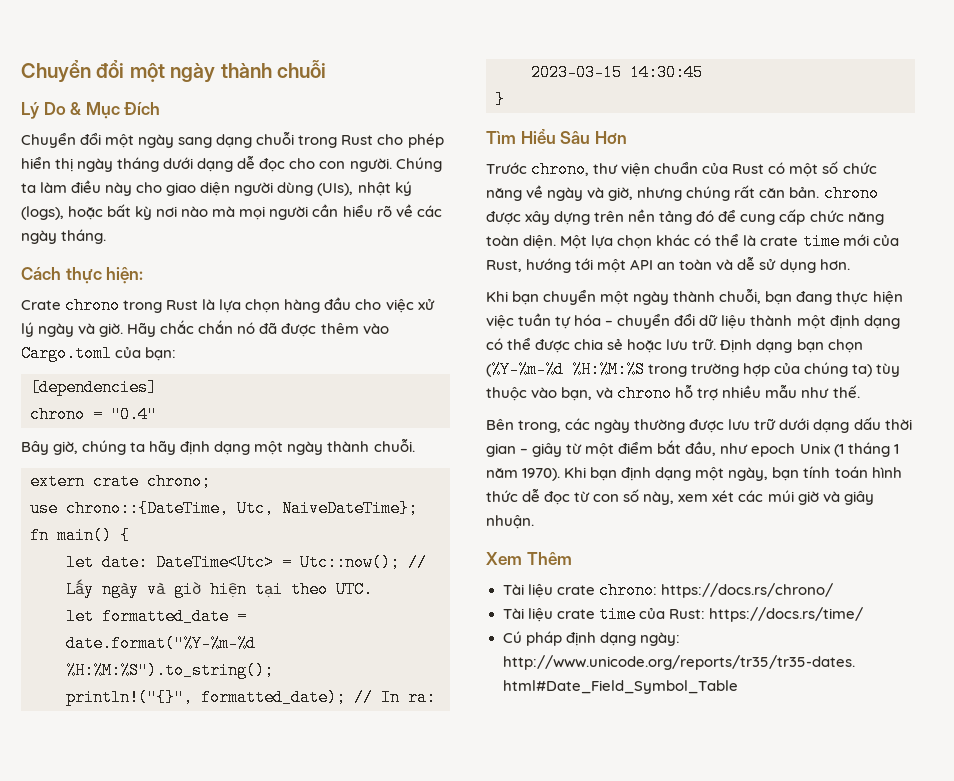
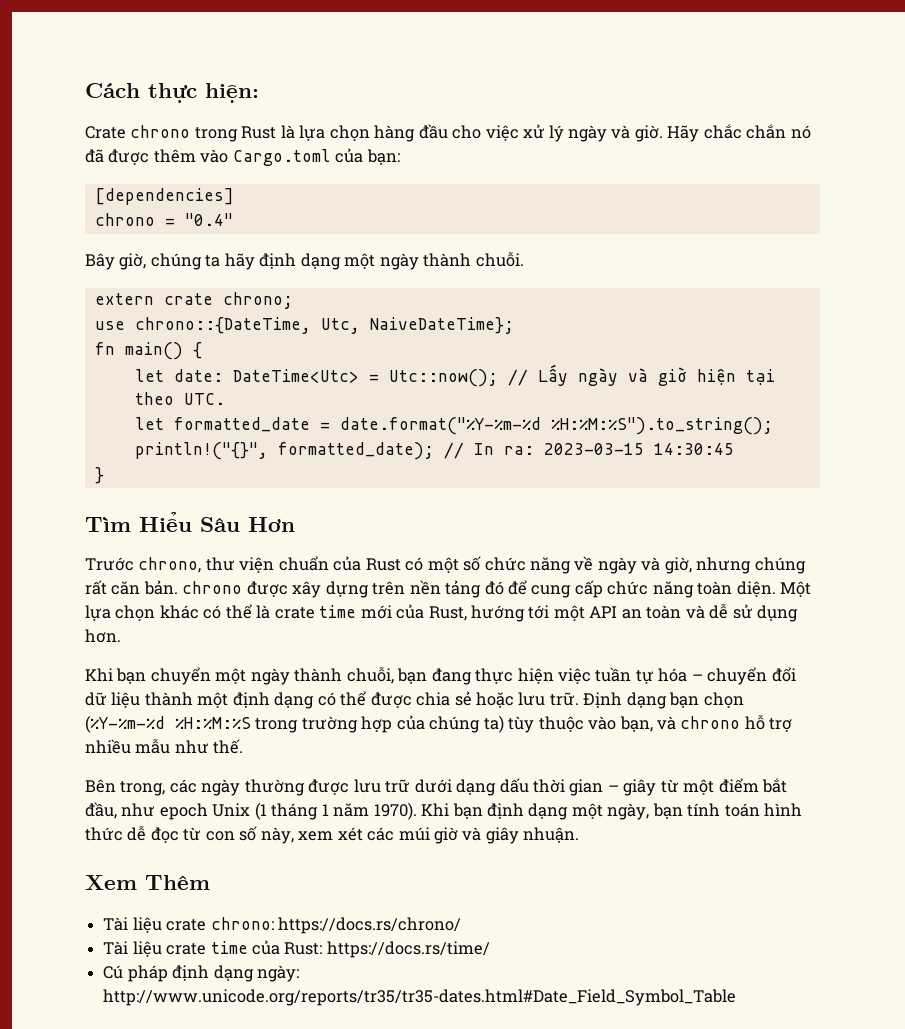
[21,60,326,83] [21,102,161,119] [21,131,444,148] [21,155,442,172] [21,180,412,196] [21,204,442,220] [21,229,107,244] Chuyển đổi một ngày thành chuỗi // Lý Do & Mục Đích // Chuyển đổi một ngày sang dạng chuỗi trong Rust cho phép hiển thị ngày tháng dưới dạng dễ đọc cho con người. Chúng ta làm điều này cho giao diện người dùng (UIs), nhật ký (logs), hoặc bất kỳ nơi nào mà mọi người cần hiểu rõ về các ngày tháng. // -> (85, 90) none

